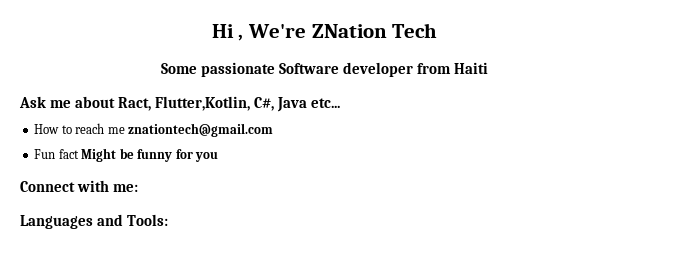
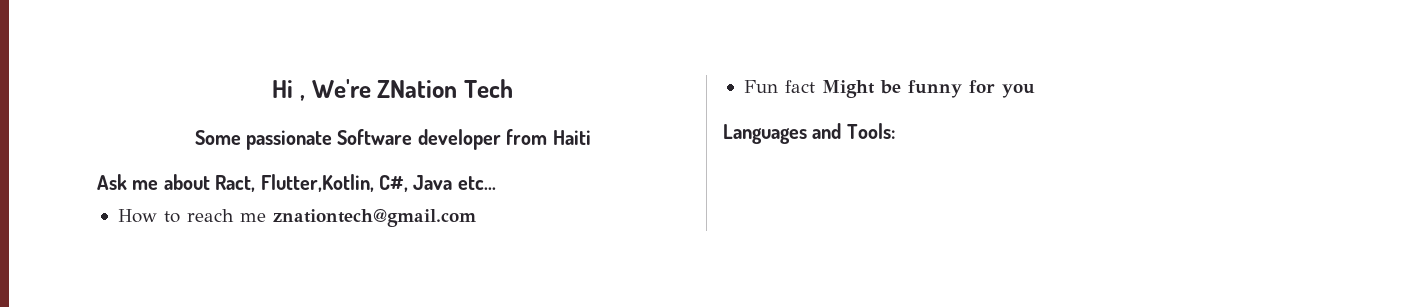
[20,180,139,192] // Connect with me: -> (1035, 91) none

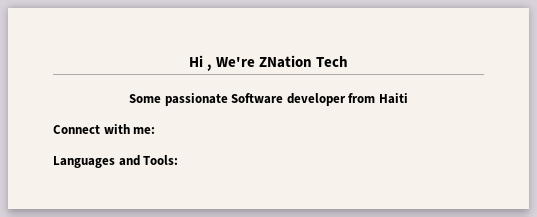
[97,174,496,192] [117,208,476,227] [743,80,1035,98] Ask me about Ract, Flutter,Kotlin, C#, Java etc... // How to reach me znationtech@gmail.com // Fun fact Might be funny for you -> [53,124,156,134] Connect with me:

